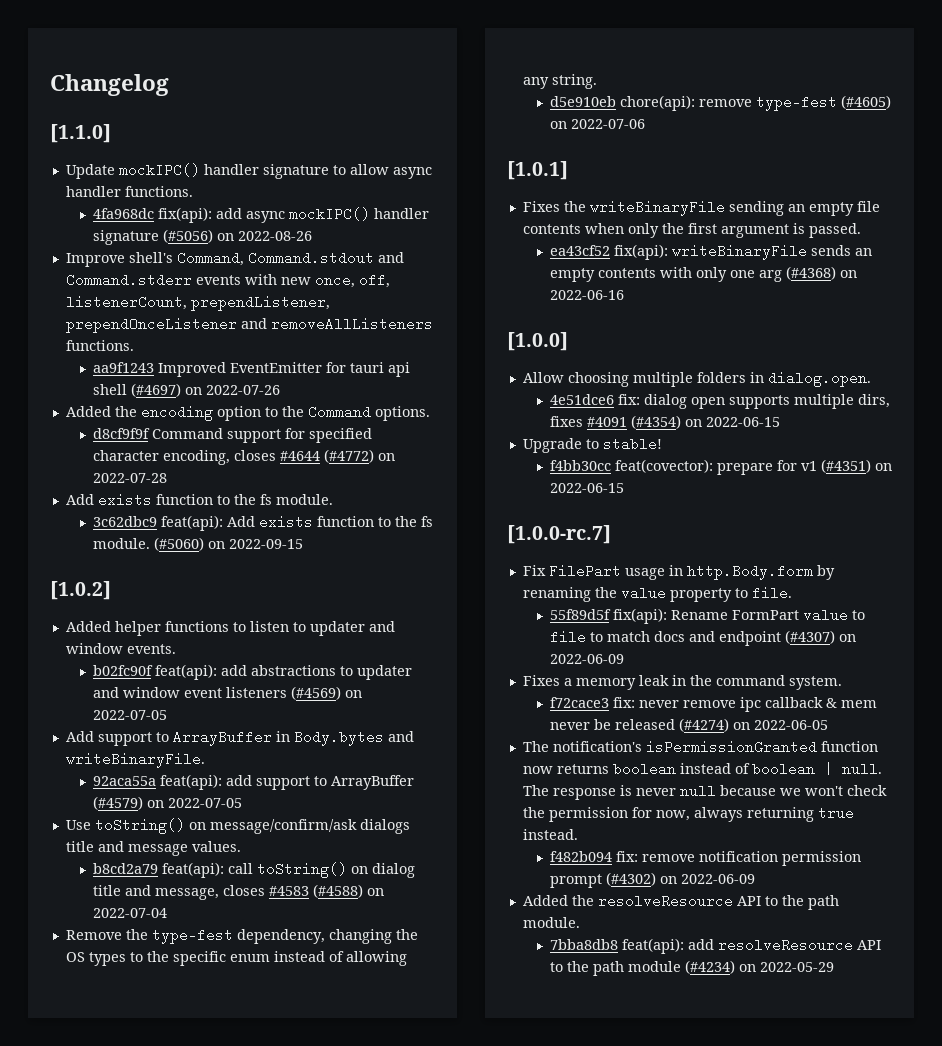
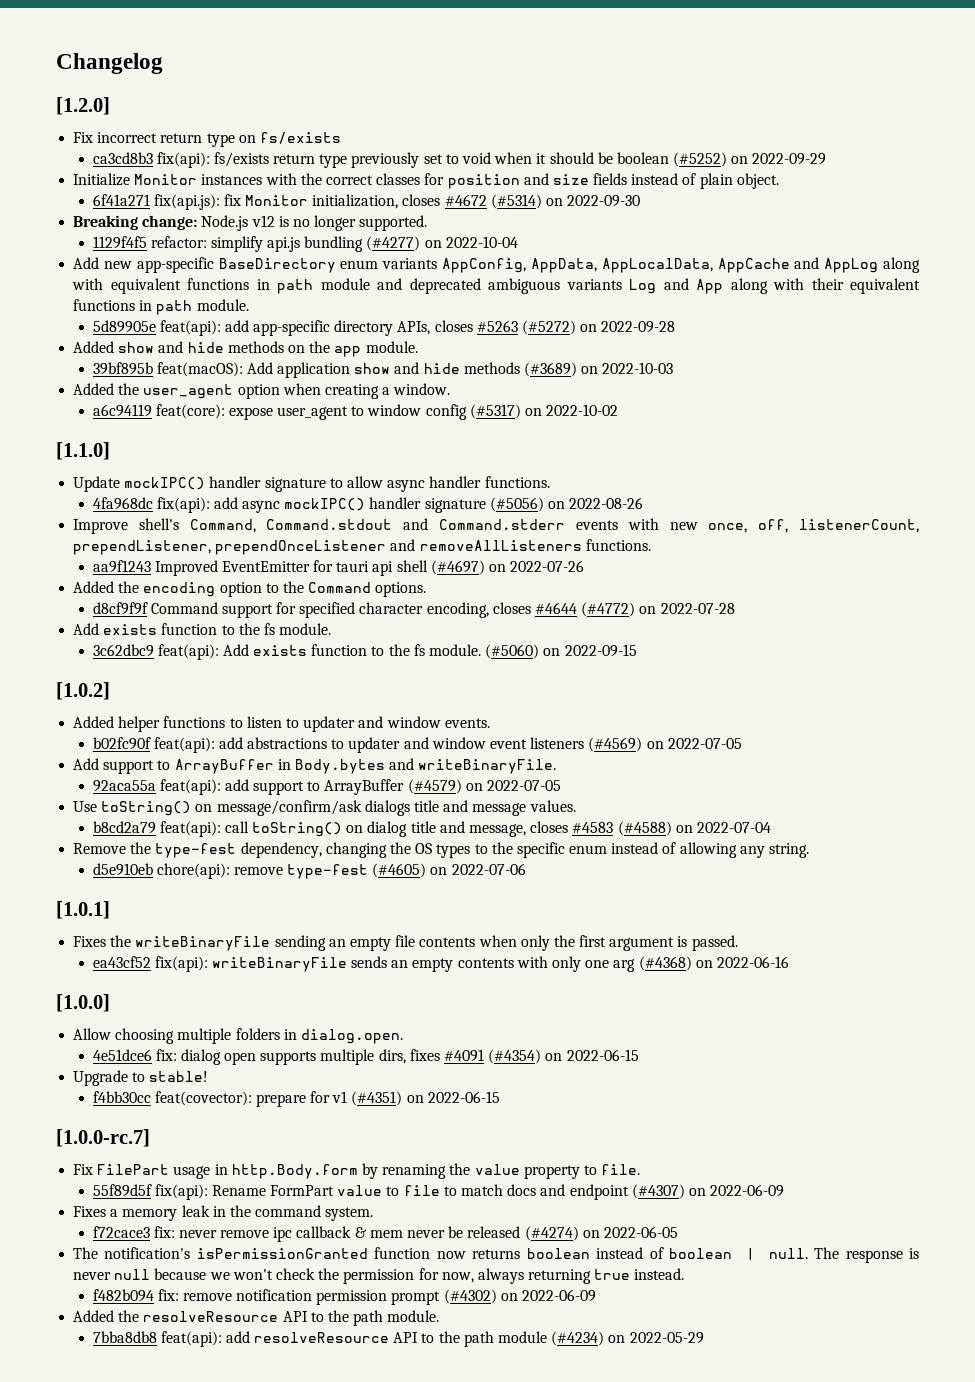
(169, 85) none -> [56,97,110,115] [73,132,341,147] [92,152,827,168] [73,173,779,189] [92,194,641,210] [73,215,428,231] [92,236,518,252] [73,257,920,273] [72,278,921,294] [73,299,249,315] [92,320,676,336] [73,341,418,357] [92,362,674,378] [73,383,451,399] [92,404,619,420] // [1.2.0] // Fix incorrect return type on fs/exists // ca3cd8b3 fix(api): fs/exists return type previously set to void when it should be boolean (#5252) on 2022-09-29 // Initialize Monitor instances with the correct classes for position and size fields instead of plain object. // 6f41a271 fix(api.js): fix Monitor initialization, closes #4672 (#5314) on 2022-09-30 // Breaking change: Node.js v12 is no longer supported. // 1129f4f5 refactor: simplify api.js bundling (#4277) on 2022-10-04 // Add new app-specific BaseDirectory enum variants AppConfig, AppData, AppLocalData, AppCache and AppLog along with equivalent functions in path module and deprecated ambiguous variants Log and App along with their equivalent functions in path module. // 5d89905e feat(api): add app-specific directory APIs, closes #5263 (#5272) on 2022-09-28 // Added show and hide methods on the app module. // 39bf895b feat(macOS): Add application show and hide methods (#3689) on 2022-10-03 // Added the user_agent option when creating a window. // a6c94119 feat(core): expose user_agent to window config (#5317) on 2022-10-02

